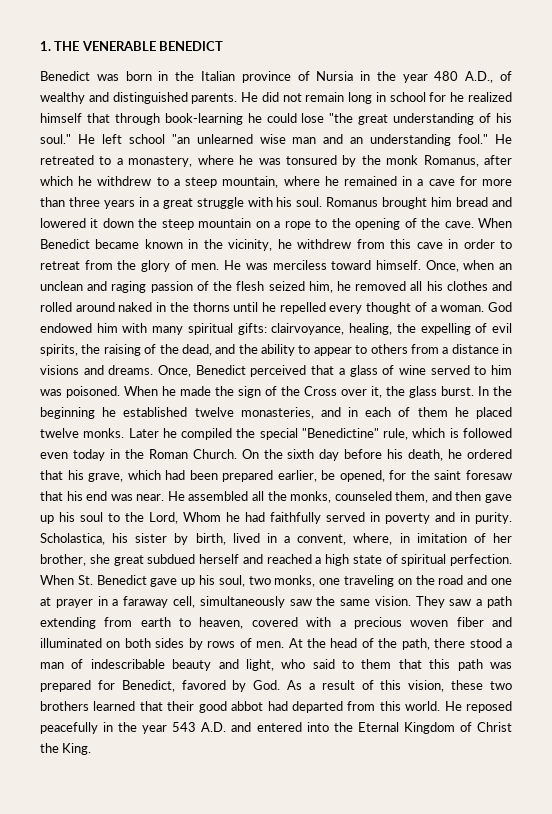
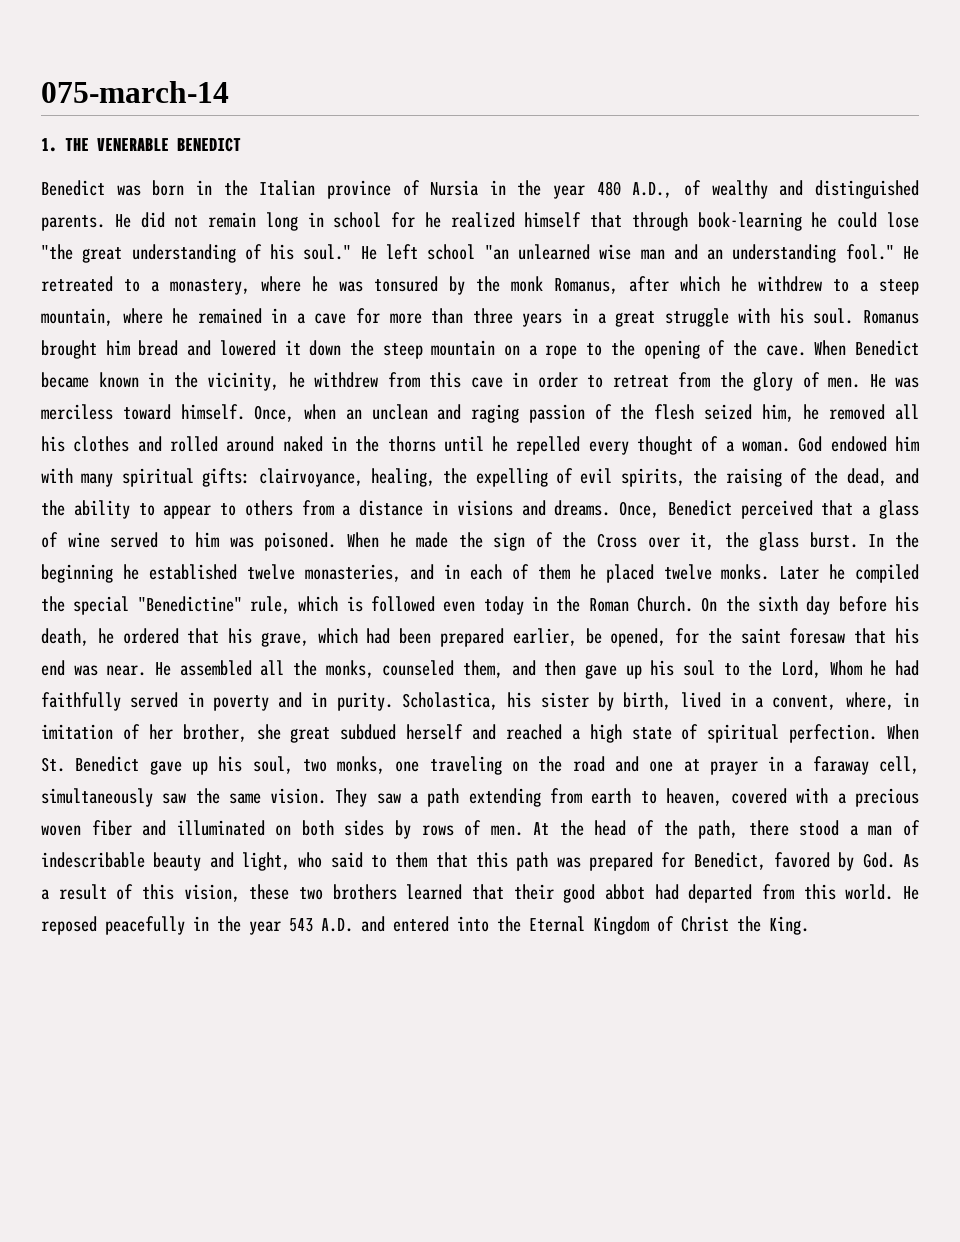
(40, 46) none -> [41,81,229,103] 075-march-14 //

